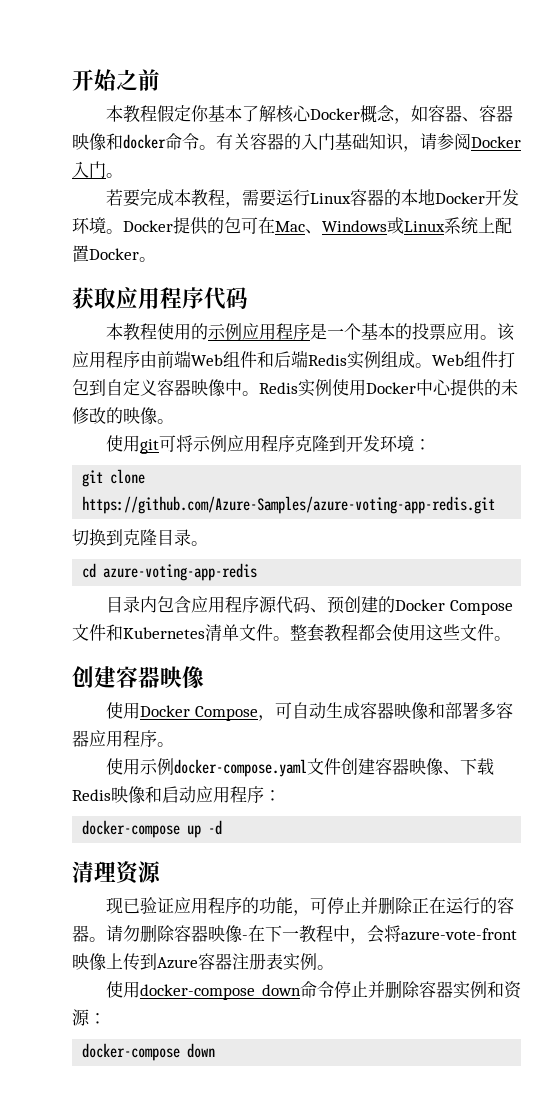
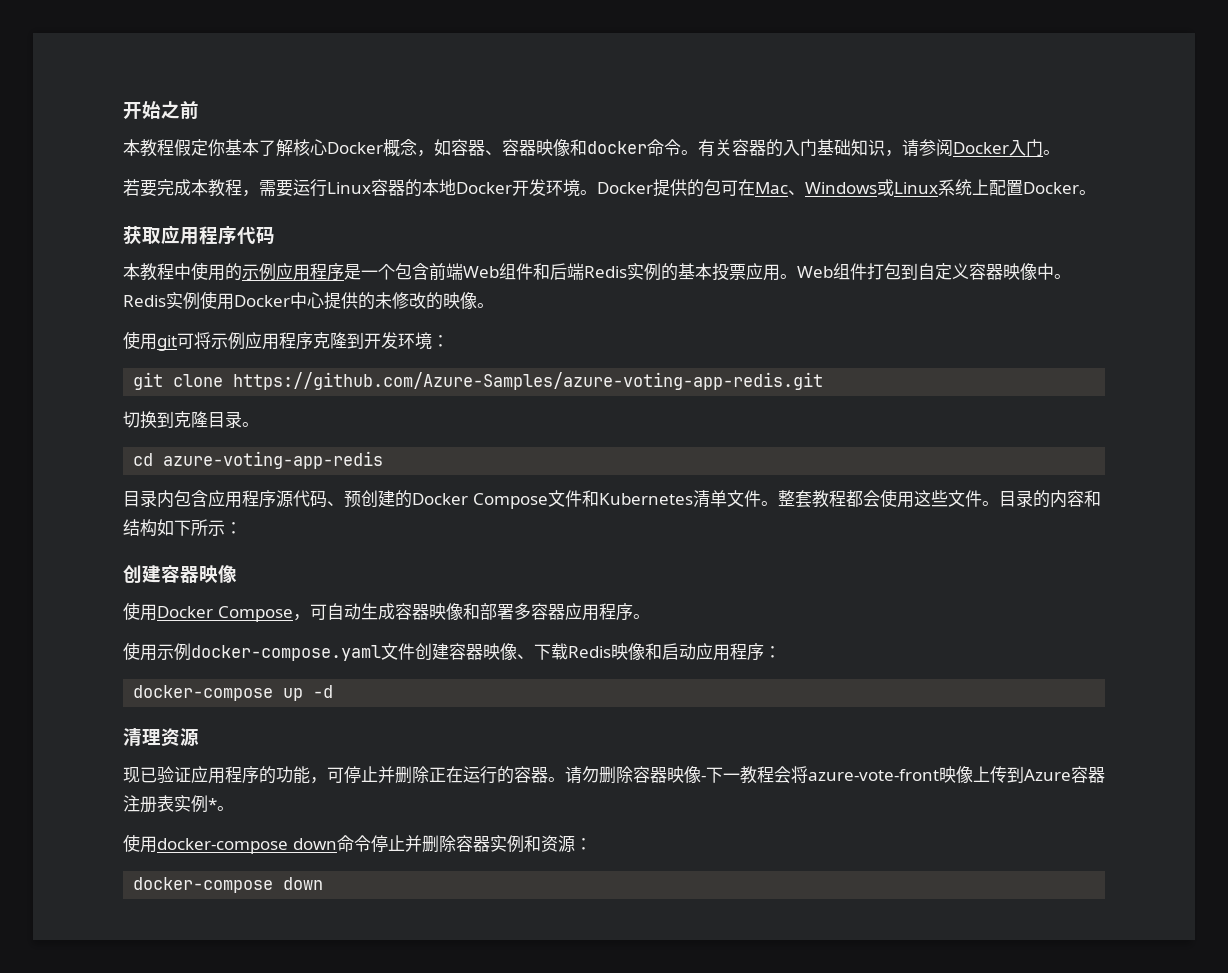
(158, 331) none -> [174,263,191,280] 中
[361,322,516,341] [72,351,157,368] 基本的投票应用。该应用程序由 -> [395,263,429,280] 包含
[381,351,415,368] 组成 -> [661,263,780,281] 的基本投票应用
(511, 638) none -> [998,490,1101,508] [123,519,242,537] 目录的内容和结构如下所示：
[248,925,265,942] 在 -> (706, 778) none
[333,925,367,944] 中， -> (774, 774) none
(317, 961) none -> [208,798,217,810] *

